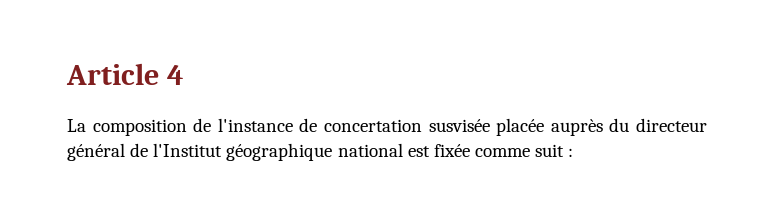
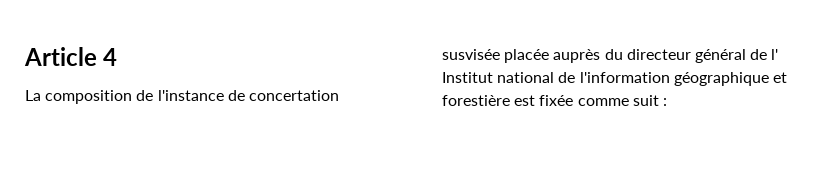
[153,143,403,161] l'Institut géographique national -> [771,49,779,60] [442,72,787,86] [442,95,510,106] l' Institut national de l'information géographique et forestière

